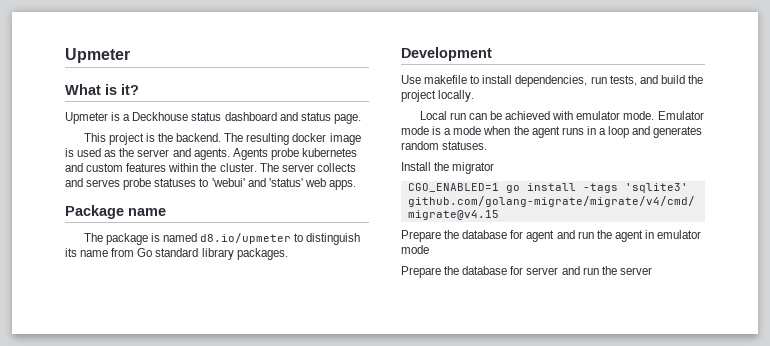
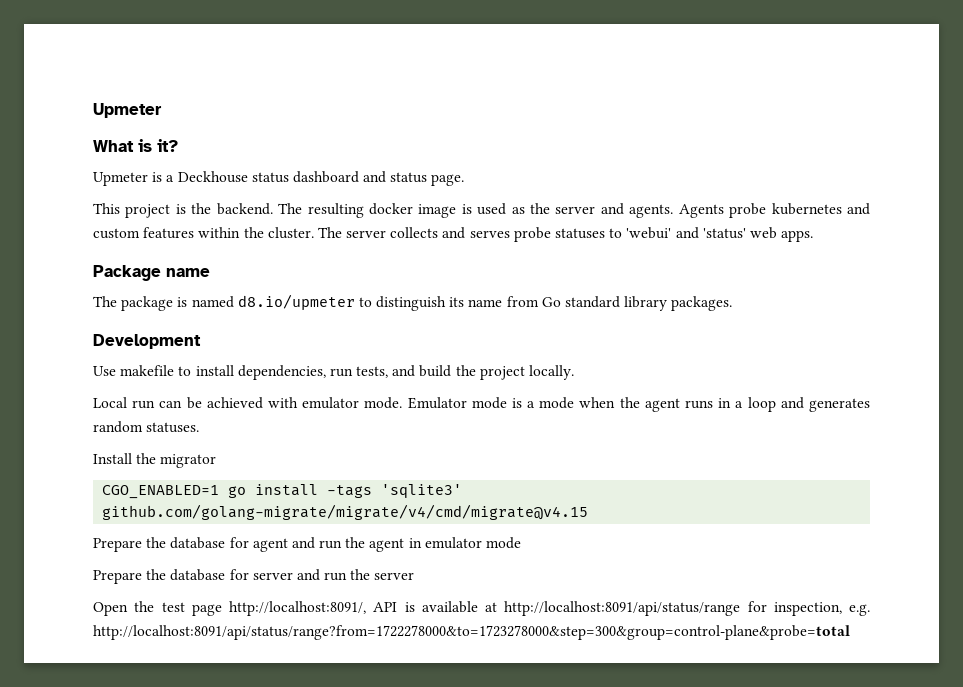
(652, 271) none -> [93,601,870,616] [93,625,850,640] // Open the test page http://localhost:8091/, API is available at http://localhost:8091/api/status/range for inspection, e.g. http://localhost:8091/api/status/range?from=1722278000&to=1723278000&step=300&group=control-plane&probe=total

